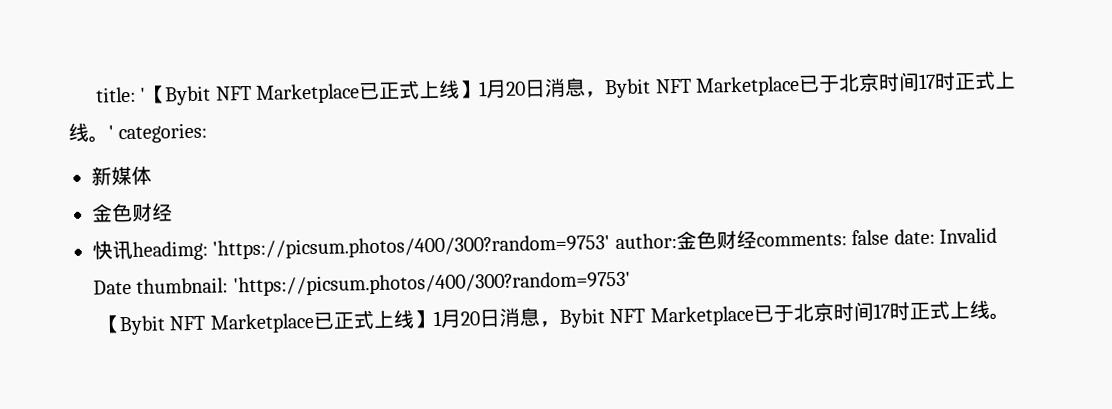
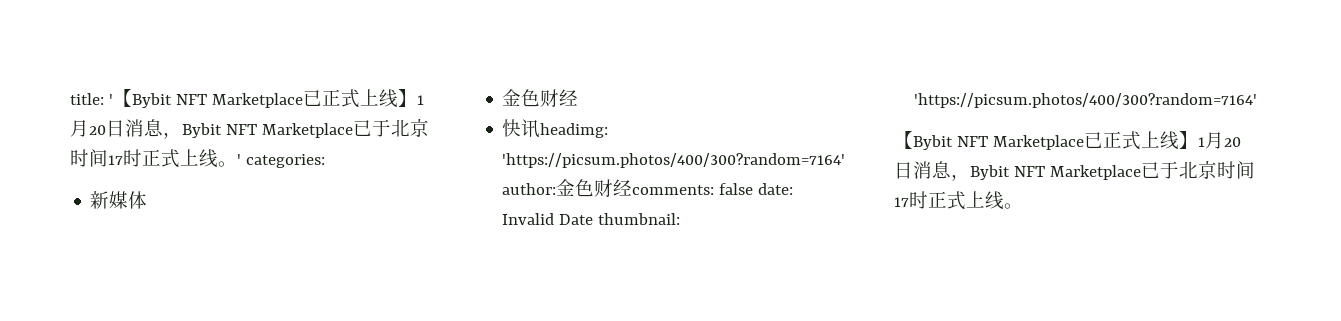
[212,234,611,260] 'https://picsum.photos/400/300?random=9753' -> [502,153,846,168] 'https://picsum.photos/400/300?random=7164'
[232,270,631,297] 'https://picsum.photos/400/300?random=9753' -> [914,93,1258,108] 'https://picsum.photos/400/300?random=7164'

